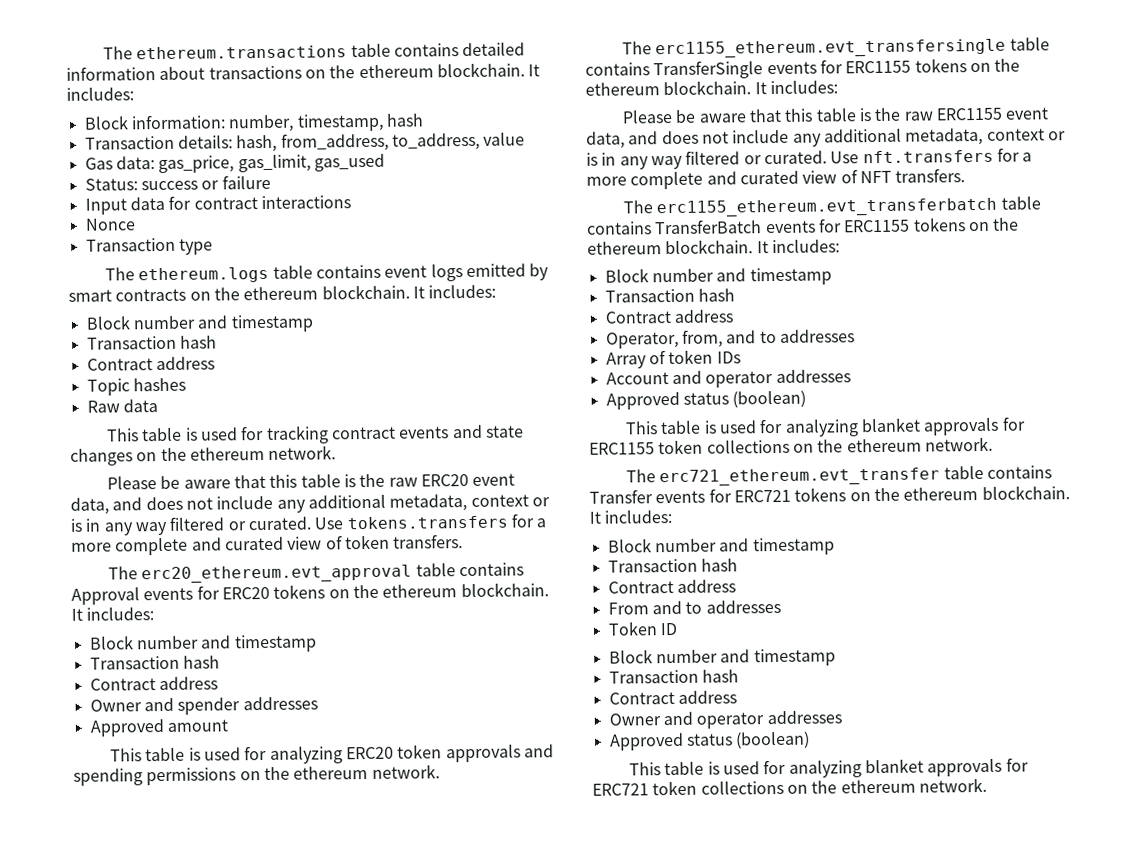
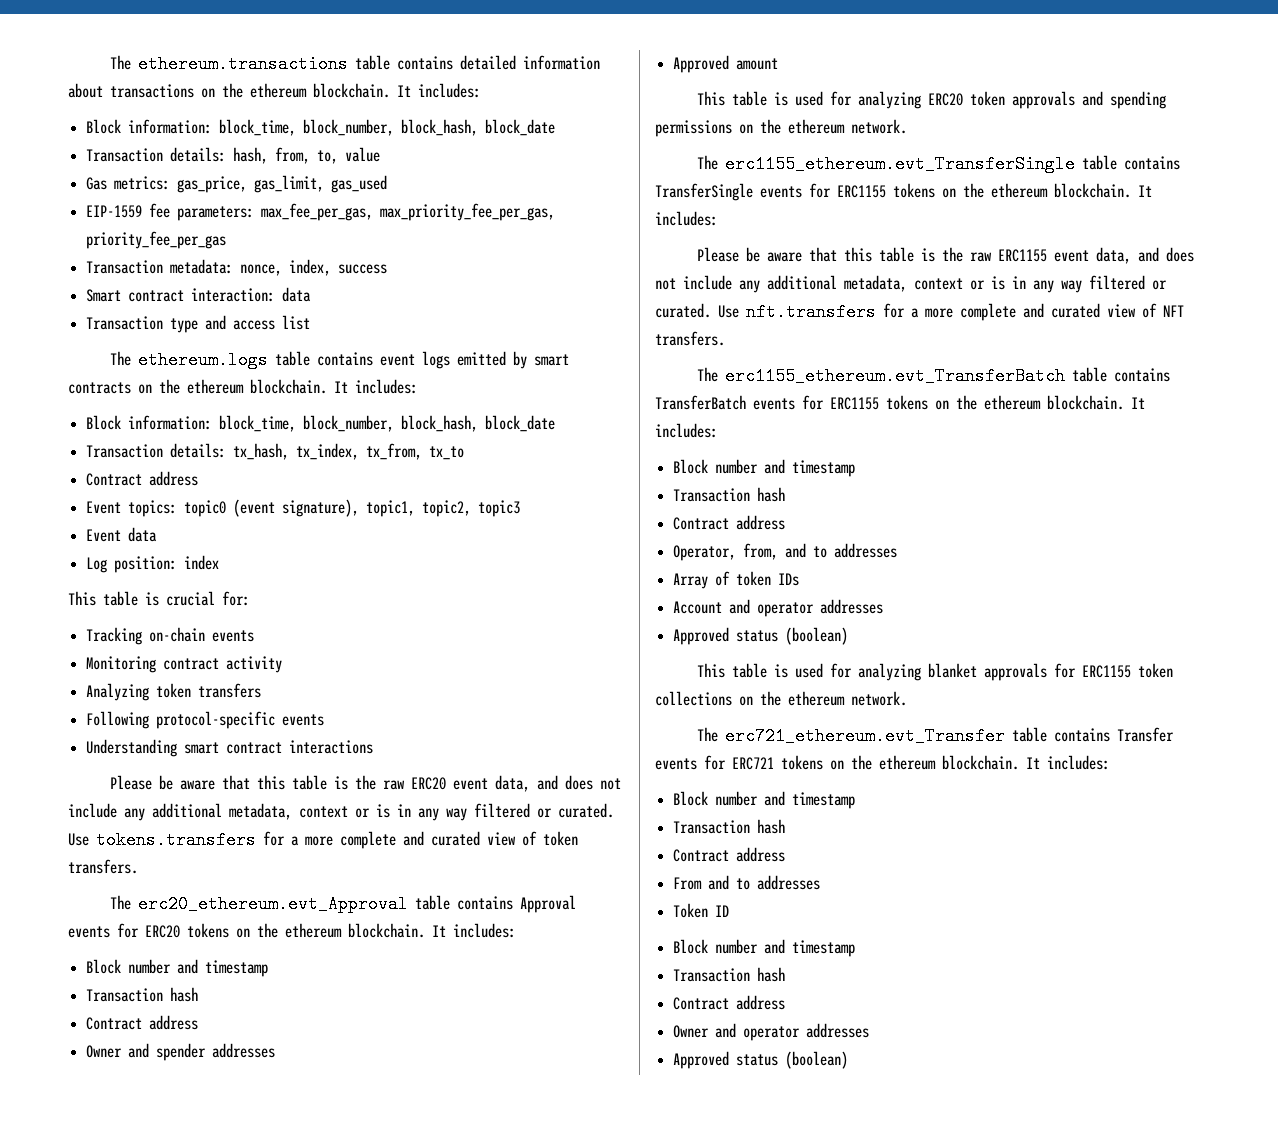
[228,113,424,133] number, timestamp, hash -> [219,119,556,136] block_time, block_number, block_hash, block_date
[280,132,480,152] from_address, to_address, -> [275,147,339,164] from, to,
[115,156,155,170] data: -> [114,176,171,190] metrics:
[84,174,271,191] [84,195,351,215] [84,218,136,231] Status: success or failure // Input data for contract interactions // Nonce -> [86,203,556,221] [86,231,227,249] [86,259,388,276] [86,287,312,302] EIP-1559 fee parameters: max_fee_per_gas, max_priority_fee_per_gas, priority_fee_per_gas // Transaction metadata: nonce, index, success // Smart contract interaction: data
(213, 246) none -> [205,315,311,330] and access list
[132,314,314,333] [86,335,217,350] [86,356,215,371] [86,377,186,396] [86,399,158,413] [107,424,524,444] [70,445,337,466] number and timestamp // Transaction hash // Contract address // Topic hashes // Raw data // This table is used for tracking contract events and state changes on the ethereum network. -> [128,415,556,432] [86,443,465,460] [86,471,199,486] [86,499,521,517] [86,527,158,542] [86,555,220,573] [68,591,250,606] [86,627,255,645] [86,656,283,673] [86,683,262,701] [86,711,325,729] [86,739,374,757] information: block_time, block_number, block_hash, block_date // Transaction details: tx_hash, tx_index, tx_from, tx_to // Contract address // Event topics: topic0 (event signature), topic1, topic2, topic3 // Event data // Log position: index // This table is crucial for: // Tracking on-chain events // Monitoring contract activity // Analyzing token transfers // Following protocol-specific events // Understanding smart contract interactions
[141,564,413,584] erc20_ethereum.evt_approval -> [137,895,408,913] erc20_ethereum.evt_Approval
[655,38,1007,59] erc1155_ethereum.evt_transfersingle -> [724,155,1075,173] erc1155_ethereum.evt_TransferSingle
[656,197,998,218] erc1155_ethereum.evt_transferbatch -> [724,367,1065,385] erc1155_ethereum.evt_TransferBatch
[659,467,941,487] erc721_ethereum.evt_transfer -> [724,727,1005,745] erc721_ethereum.evt_Transfer
[629,757,1029,778] [592,777,987,796] // This table is used for analyzing blanket approvals for ERC721 token collections on the ethereum network. -> (849, 1060) none

